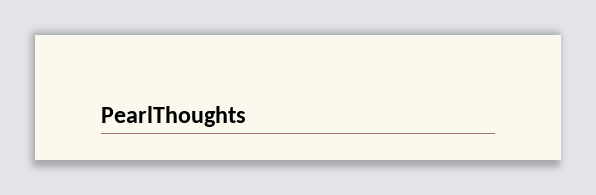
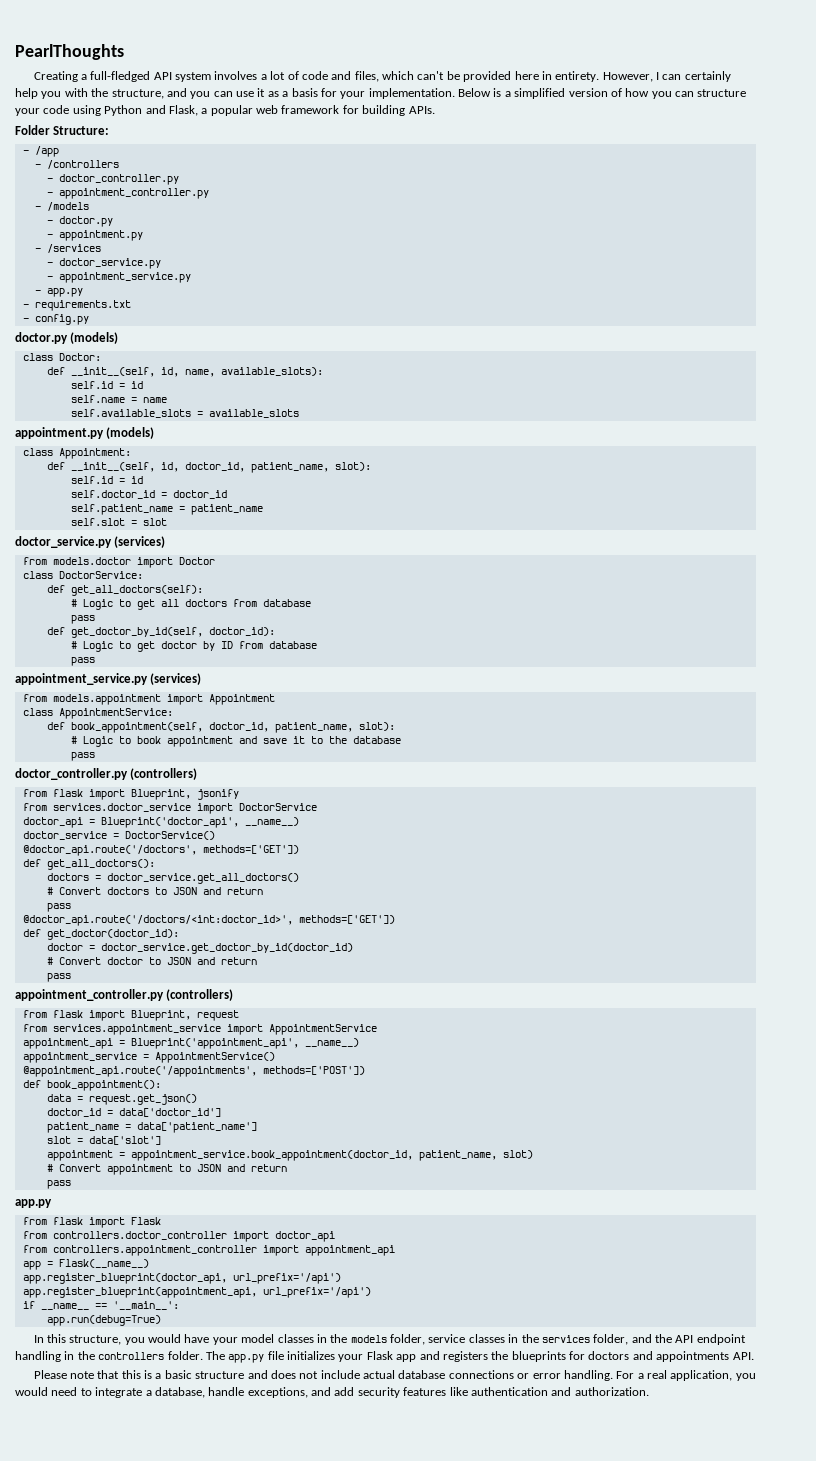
(246, 116) none -> [33,71,731,82] [15,88,747,99] [15,105,435,116] [15,125,110,135] [22,146,59,157] [34,160,119,169] [46,174,179,185] [46,188,209,199] [34,202,89,211] [46,216,113,227] [46,230,143,241] [34,244,101,253] [46,258,161,269] [46,272,191,283] [34,288,83,297] [22,300,131,311] [22,314,89,325] [15,332,119,344] [22,353,101,361] [46,367,323,377] [70,381,143,389] [70,395,167,403] [70,409,299,418] [15,427,155,439] [22,448,131,459] [46,462,371,473] [70,476,143,484] [70,490,227,499] [70,504,263,515] [70,518,167,526] [15,536,166,548] [22,557,215,568] [22,571,143,579] [46,585,203,596] [70,599,311,610] [70,615,95,624] [46,627,275,638] [70,641,317,652] [70,657,95,666] [15,673,202,685] [22,694,275,705] [22,708,173,719] [46,722,395,733] [70,736,401,747] [70,752,95,761] [15,768,198,780] [22,789,239,800] [22,803,317,814] [22,817,299,828] [22,831,215,840] [22,845,299,856] [22,859,155,870] [46,873,299,884] [46,887,263,895] [46,903,71,912] [22,915,395,926] [22,929,179,940] [46,943,353,954] [46,957,257,965] [46,973,71,982] [15,989,234,1001] [22,1010,239,1021] [22,1024,377,1035] [22,1038,359,1049] [22,1052,275,1063] [22,1066,365,1077] [22,1080,161,1091] [46,1094,197,1105] [46,1108,221,1117] [46,1122,257,1133] [46,1136,161,1145] [46,1150,533,1161] [46,1164,287,1175] [46,1180,71,1189] [15,1199,52,1208] [22,1217,161,1228] [22,1231,335,1242] [22,1245,395,1256] [22,1259,149,1270] [22,1273,341,1284] [22,1287,371,1298] [22,1301,179,1310] [46,1315,161,1326] [33,1334,746,1345] [15,1351,754,1363] [33,1370,756,1381] [15,1387,649,1398] // Creating a full-fledged API system involves a lot of code and files, which can't be provided here in entirety. However, I can certainly help you with the structure, and you can use it as a basis for your implementation. Below is a simplified version of how you can structure your code using Python and Flask, a popular web framework for building APIs. // Folder Structure: // - /app // - /controllers // - doctor_controller.py // - appointment_controller.py // - /models // - doctor.py // - appointment.py // - /services // - doctor_service.py // - appointment_service.py // - app.py // - requirements.txt // - config.py // doctor.py (models) // class Doctor: // def __init__(self, id, name, available_slots): // self.id = id // self.name = name // self.available_slots = available_slots // appointment.py (models) // class Appointment: // def __init__(self, id, doctor_id, patient_name, slot): // self.id = id // self.doctor_id = doctor_id // self.patient_name = patient_name // self.slot = slot // doctor_service.py (services) // from models.doctor import Doctor // class DoctorService: // def get_all_doctors(self): // # Logic to get all doctors from database // pass // def get_doctor_by_id(self, doctor_id): // # Logic to get doctor by ID from database // pass // appointment_service.py (services) // from models.appointment import Appointment // class AppointmentService: // def book_appointment(self, doctor_id, patient_name, slot): // # Logic to book appointment and save it to the database // pass // doctor_controller.py (controllers) // from flask import Blueprint, jsonify // from services.doctor_service import DoctorService // doctor_api = Blueprint('doctor_api', __name__) // doctor_service = DoctorService() // @doctor_api.route('/doctors', methods=['GET']) // def get_all_doctors(): // doctors = doctor_service.get_all_doctors() // # Convert doctors to JSON and return // pass // @doctor_api.route('/doctors/<int:doctor_id>', methods=['GET']) // def get_doctor(doctor_id): // doctor = doctor_service.get_doctor_by_id(doctor_id) // # Convert doctor to JSON and return // pass // appointment_controller.py (controllers) // from flask import Blueprint, request // from services.appointment_service import AppointmentService // appointment_api = Blueprint('appointment_api', __name__) // appointment_service = AppointmentService() // @appointment_api.route('/appointments', methods=['POST']) // def book_appointment(): // data = request.get_json() // doctor_id = data['doctor_id'] // patient_name = data['patient_name'] // slot = data['slot'] // appointment = appointment_service.book_appointment(doctor_id, patient_name, slot) // # Convert appointment to JSON and return // pass // app.py // from flask import Flask // from controllers.doctor_controller import doctor_api // from controllers.appointment_controller import appointment_api // app = Flask(__name__) // app.register_blueprint(doctor_api, url_prefix='/api') // app.register_blueprint(appointment_api, url_prefix='/api') // if __name__ == '__main__': // app.run(debug=True) // In this structure, you would have your model classes in the models folder, service classes in the services folder, and the API endpoint handling in the controllers folder. The app.py file initializes your Flask app and registers the blueprints for doctors and appointments API. // Please note that this is a basic structure and does not include actual database connections or error handling. For a real application, you would need to integrate a database, handle exceptions, and add security features like authentication and authorization.

